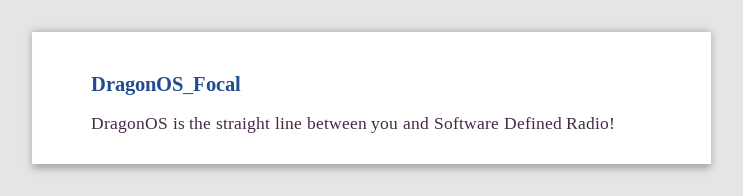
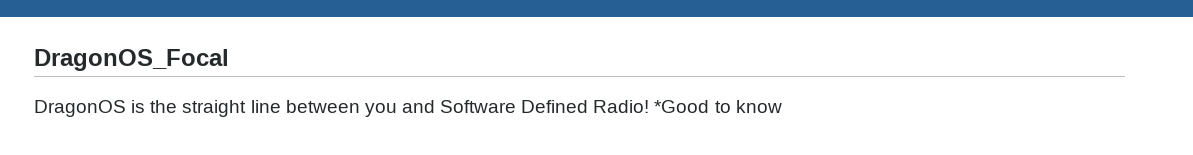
(616, 123) none -> [654,100,782,113] *Good to know

